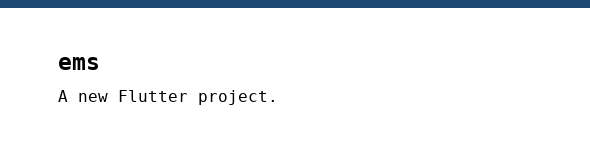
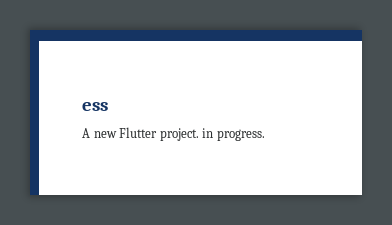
[58,57,100,70] ems -> [82,102,108,111] ess
(278, 97) none -> [202,128,265,141] in progress.

